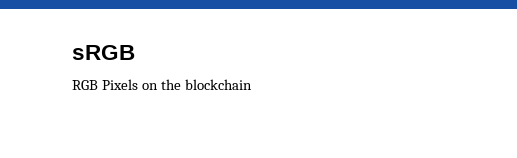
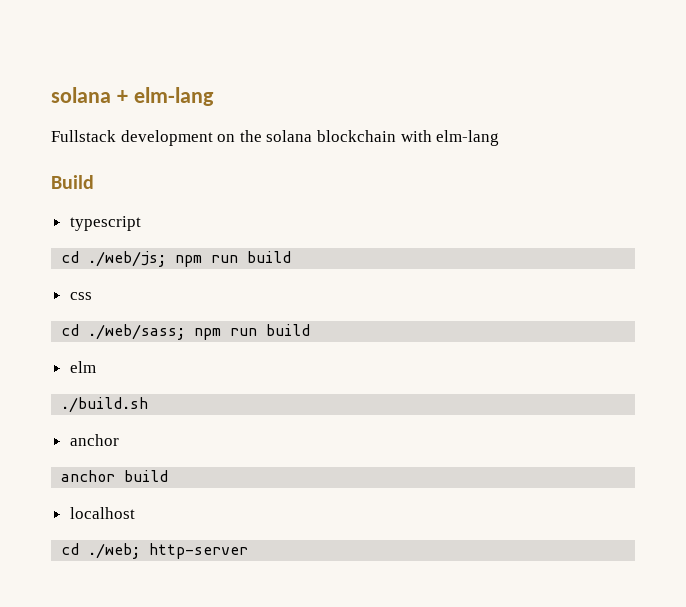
[72,45,135,60] [72,79,252,90] sRGB // RGB Pixels on the blockchain -> [51,87,214,106] [51,130,500,146] [51,175,94,189] [69,216,141,231] [61,251,292,267] [69,292,92,300] [61,324,311,340] [69,361,96,373] [61,397,149,413] [69,434,119,446] [61,470,169,482] [69,507,135,519] [61,543,249,559] solana + elm-lang // Fullstack development on the solana blockchain with elm-lang // Build // typescript // cd ./web/js; npm run build // css // cd ./web/sass; npm run build // elm // ./build.sh // anchor // anchor build // localhost // cd ./web; http-server

